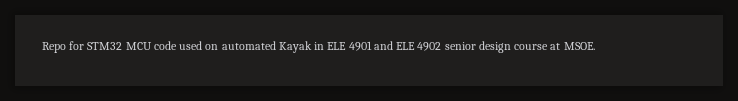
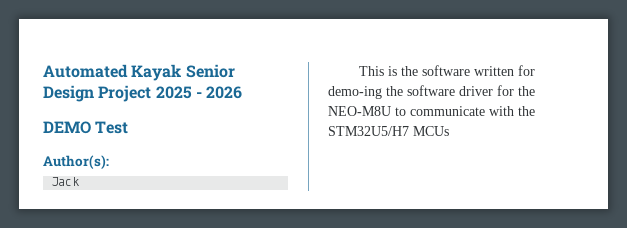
[42,41,595,53] Repo for STM32 MCU code used on automated Kayak in ELE 4901 and ELE 4902 senior design course at MSOE. -> [43,64,235,81] [43,85,243,102] [43,121,129,134] [43,155,109,169] [51,177,80,186] [358,65,535,76] [328,85,535,99] [328,106,535,116] [328,126,449,136] Automated Kayak Senior Design Project 2025 - 2026 // DEMO Test // Author(s): // Jack // This is the software written for demo-ing the software driver for the NEO-M8U to communicate with the STM32U5/H7 MCUs

